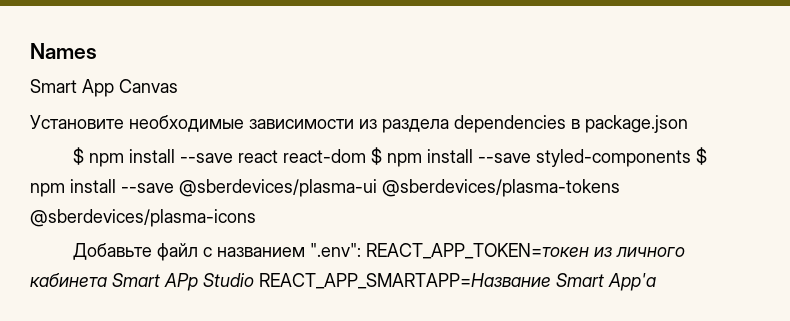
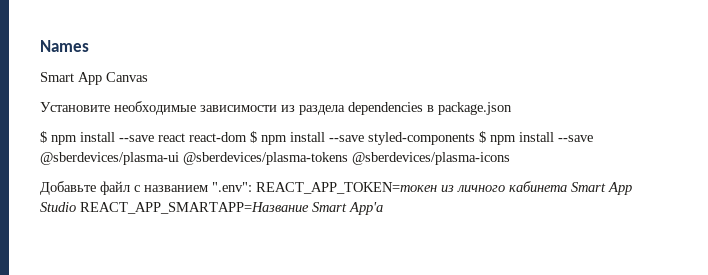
[164,273,198,291] APp -> [608,182,632,195] App

